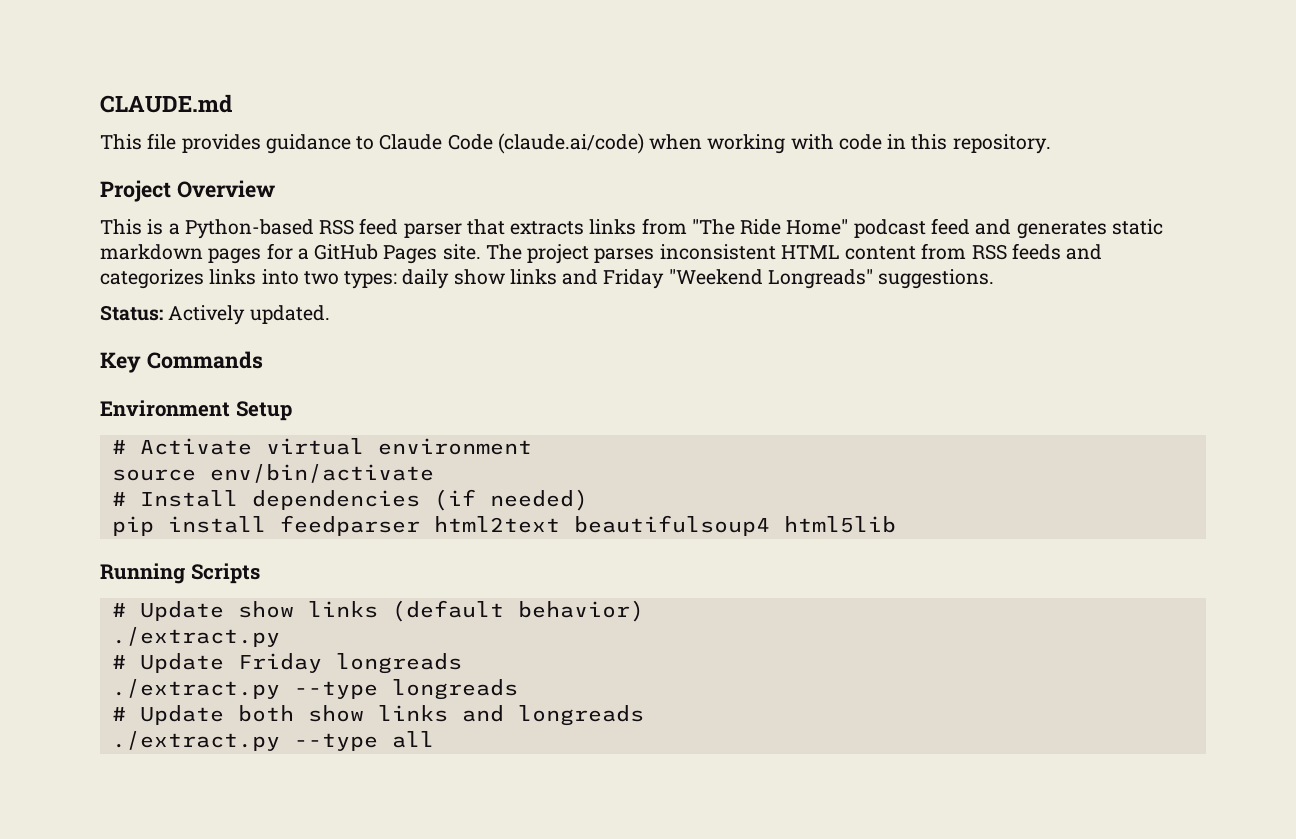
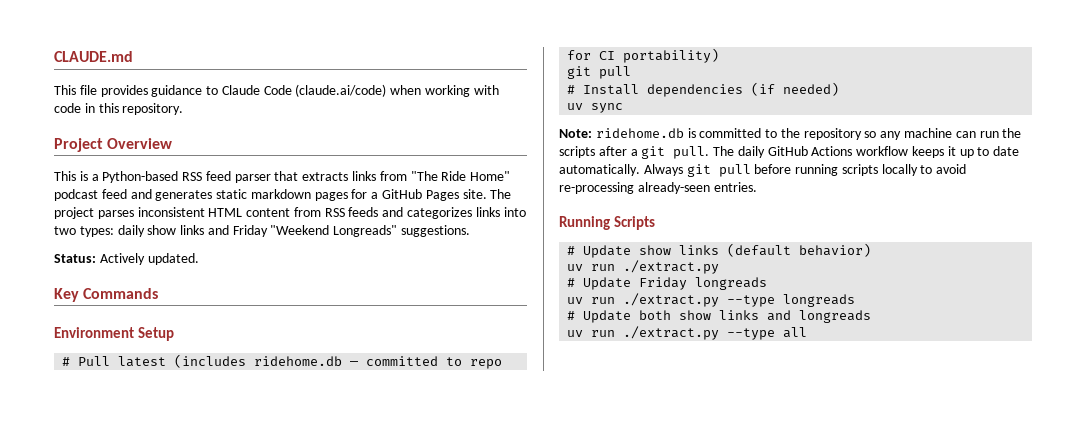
[139,438,532,455] [111,464,434,483] Activate virtual environment // source env/bin/activate -> [78,354,503,369] [567,48,720,63] [567,66,632,79] Pull latest (includes ridehome.db — committed to repo for CI portability) // git pull
[111,515,896,536] pip install feedparser html2text beautifulsoup4 html5lib -> [567,103,624,113] [559,128,1022,140] [559,146,1020,159] [559,164,967,177] [559,182,757,194] uv sync // Note: ridehome.db is committed to the repository so any machine can run the scripts after a git pull. The daily GitHub Actions workflow keeps it up to date automatically. Always git pull before running scripts locally to avoid re-processing already-seen entries.
(644, 611) none -> [567,264,616,271] uv run
(462, 663) none -> [567,297,616,304] uv run
(644, 715) none -> [567,330,616,337] uv run

